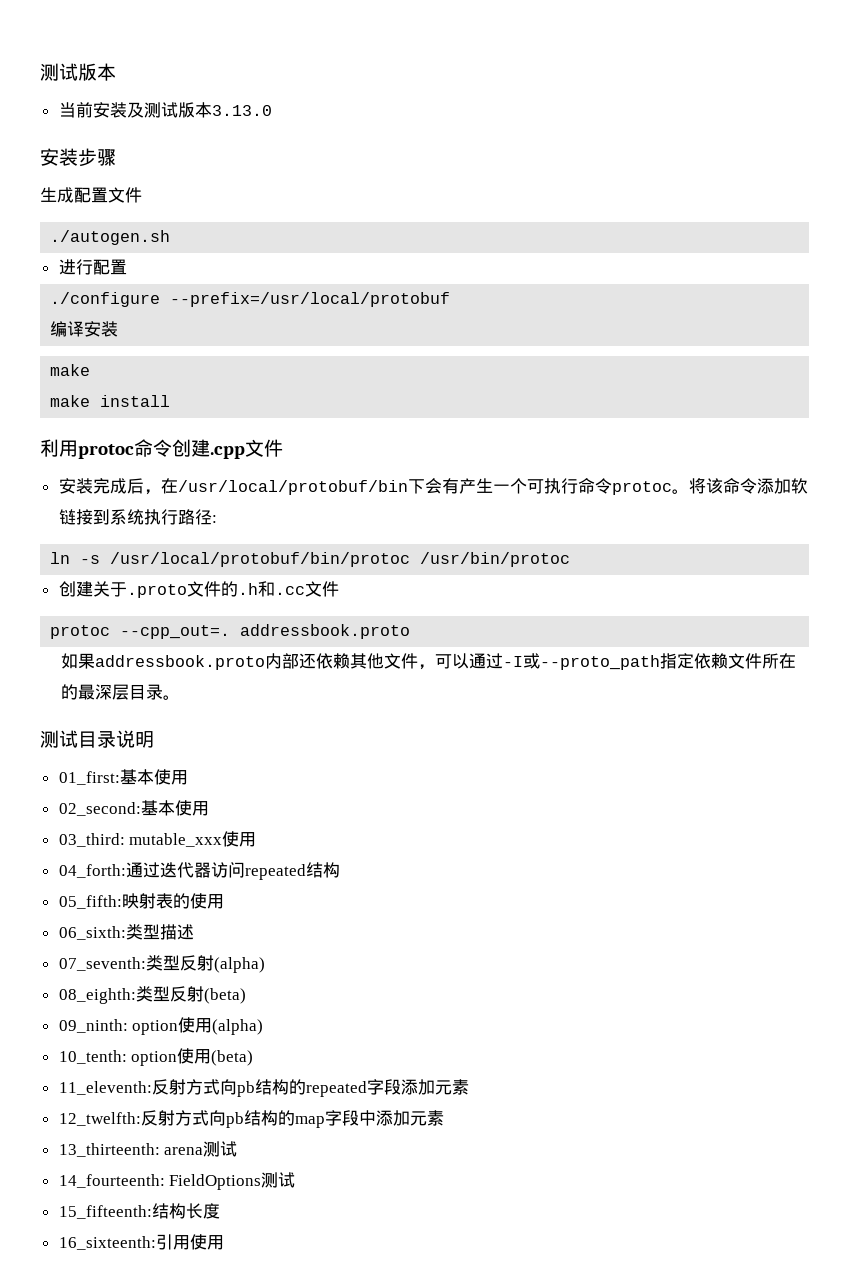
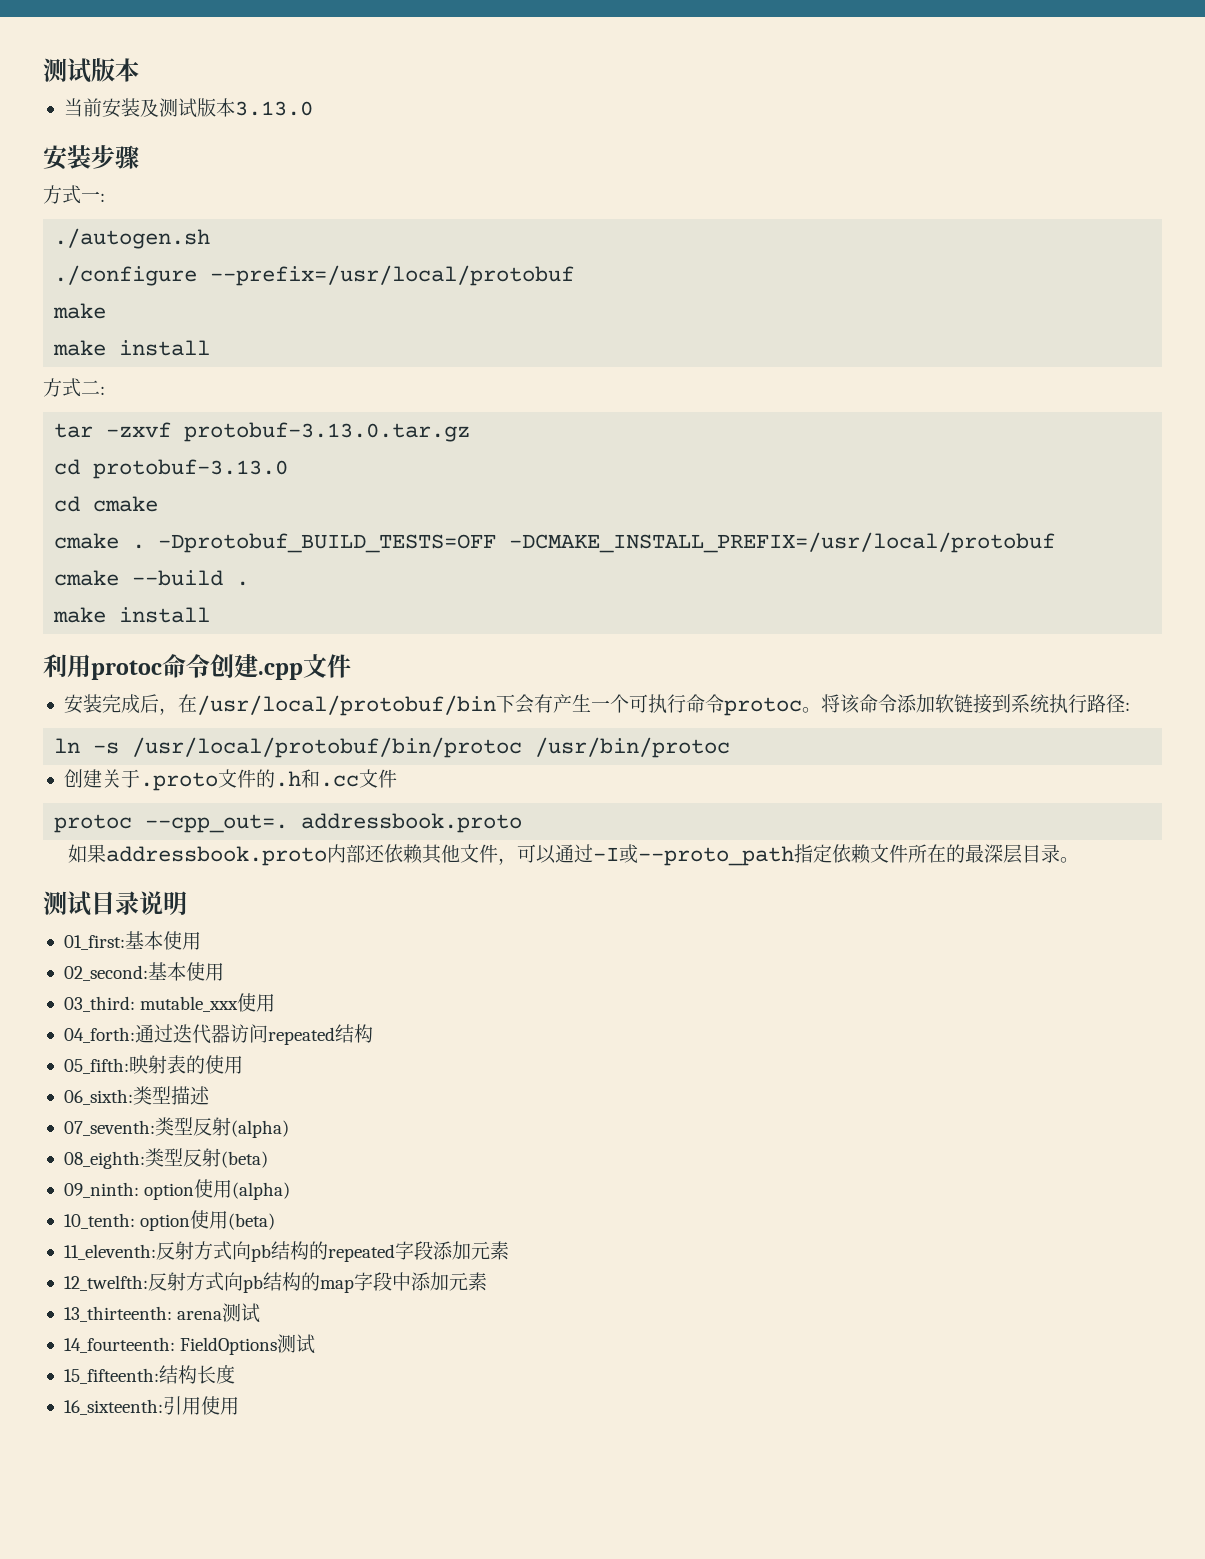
[40,187,142,203] 生成配置文件 -> [43,185,105,204] 方式一:
[58,259,127,275] // 进行配置 -> (211, 238) none
[50,321,119,337] [50,364,91,376] 编译安装 // make -> [53,303,107,319] [53,340,211,356] [43,378,105,397] [54,422,471,442] [54,459,289,479] [54,496,159,512] [54,532,1056,553] [54,570,250,586] make // make install // 方式二: // tar -zxvf protobuf-3.13.0.tar.gz // cd protobuf-3.13.0 // cd cmake // cmake . -Dprotobuf_BUILD_TESTS=OFF -DCMAKE_INSTALL_PREFIX=/usr/local/protobuf // cmake --build .

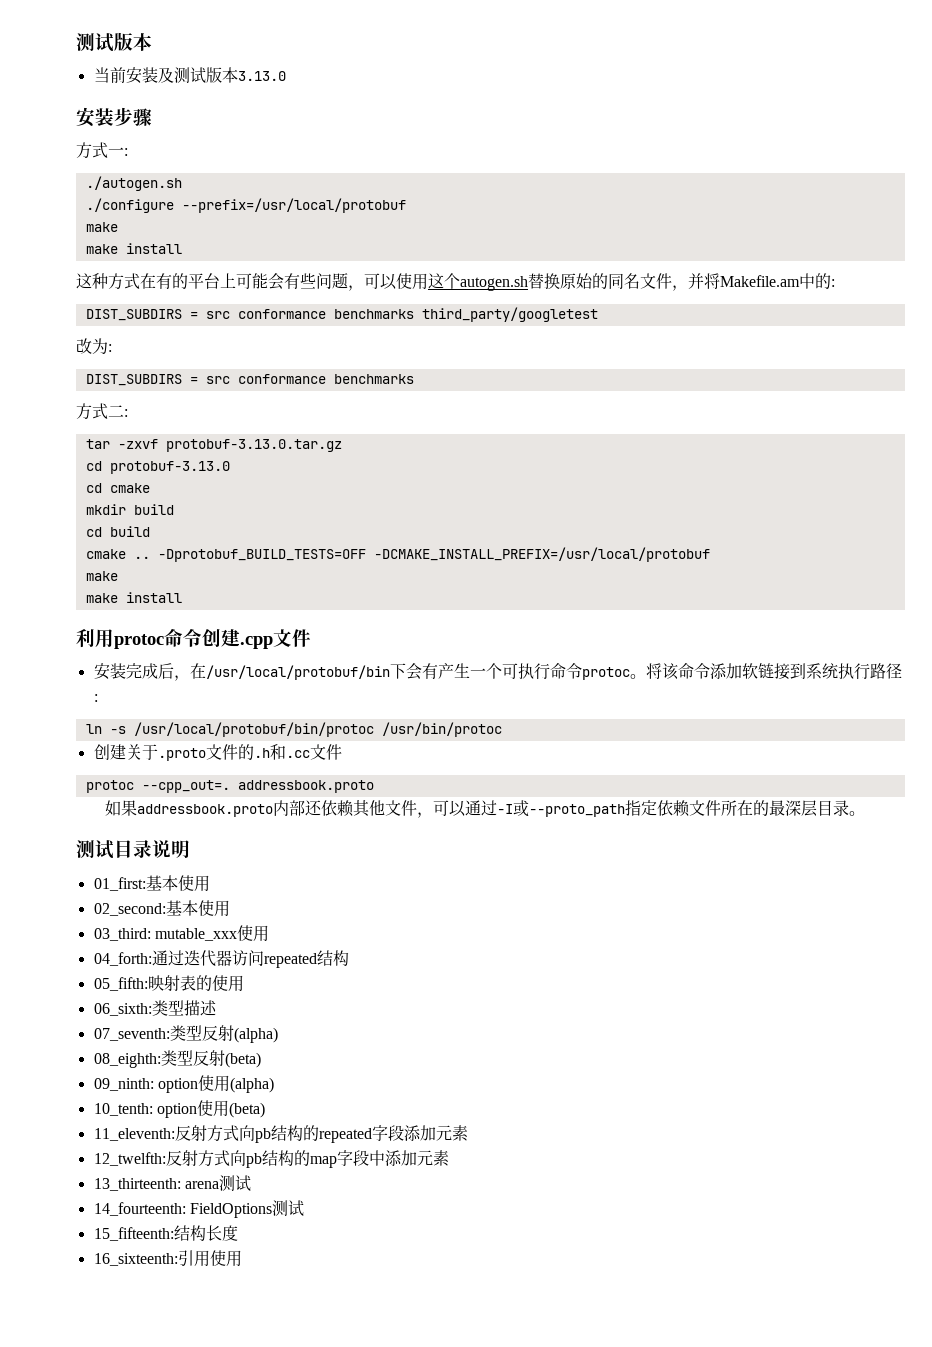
(211, 348) none -> [76,273,835,291] [85,307,598,322] [76,338,112,354] [85,374,414,386] // 这种方式在有的平台上可能会有些问题，可以使用这个autogen.sh替换原始的同名文件，并将Makefile.am中的: // DIST_SUBDIRS = src conformance benchmarks third_party/googletest // 改为: // DIST_SUBDIRS = src conformance benchmarks
[54,533,146,549] // cmake . -> [85,504,174,515] [85,526,150,537] [85,549,150,559] // mkdir build // cd build // cmake ..
[54,570,250,586] cmake --build . -> [85,571,118,581] make

